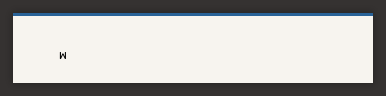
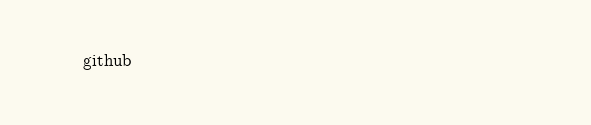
[59,52,66,59] w -> [83,54,131,70] github

